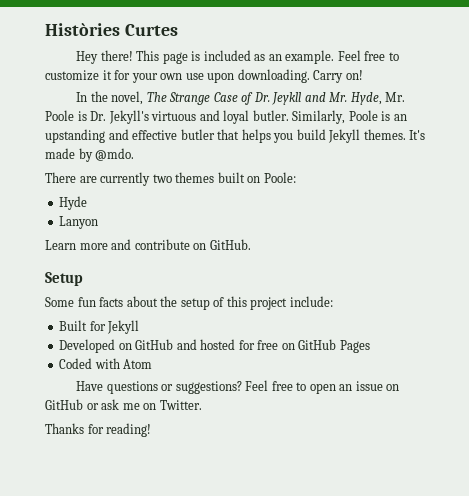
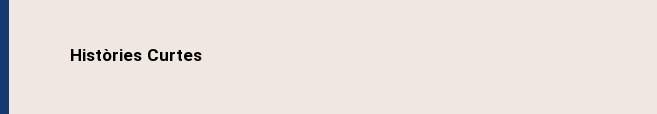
[76,50,399,64] [45,69,363,83] [76,91,406,105] [45,110,407,124] [45,129,426,143] [45,148,135,162] [45,172,296,186] [59,196,88,210] [59,216,99,229] [45,239,251,250] [45,272,83,286] [45,296,333,310] [59,320,140,334] [59,339,370,353] [59,358,153,369] [76,380,400,394] [45,399,202,410] [45,423,152,437] // Hey there! This page is included as an example. Feel free to customize it for your own use upon downloading. Carry on! // In the novel, The Strange Case of Dr. Jeykll and Mr. Hyde, Mr. Poole is Dr. Jekyll's virtuous and loyal butler. Similarly, Poole is an upstanding and effective butler that helps you build Jekyll themes. It's made by @mdo. // There are currently two themes built on Poole: // Hyde // Lanyon // Learn more and contribute on GitHub. // Setup // Some fun facts about the setup of this project include: // Built for Jekyll // Developed on GitHub and hosted for free on GitHub Pages // Coded with Atom // Have questions or suggestions? Feel free to open an issue on GitHub or ask me on Twitter. // Thanks for reading! -> (202, 55) none

